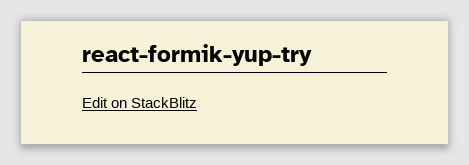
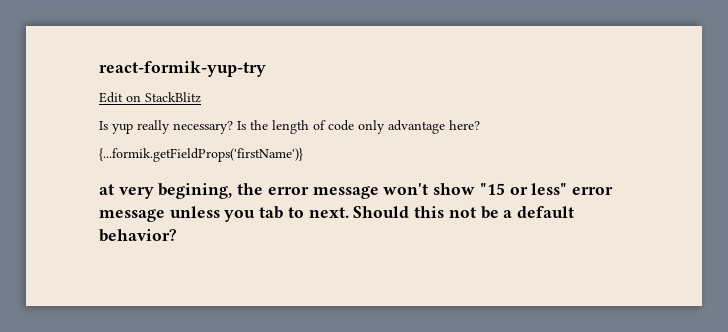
(198, 102) none -> [99,120,480,134] [99,148,303,162] [99,183,613,199] [99,206,574,222] [99,229,177,242] // Is yup really necessary? Is the length of code only advantage here? // {...formik.getFieldProps('firstName')} // at very begining, the error message won't show "15 or less" error message unless you tab to next. Should this not be a default behavior?

